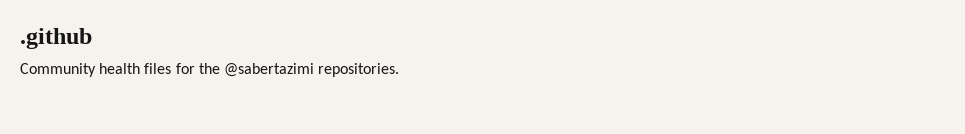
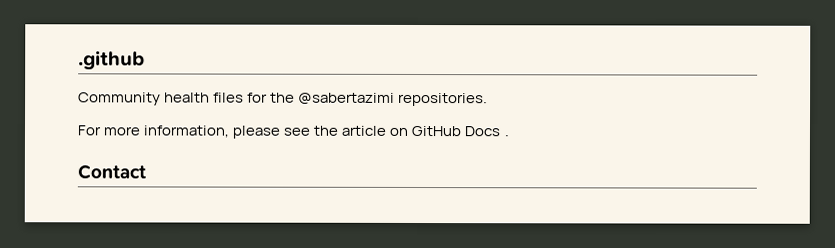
(400, 70) none -> [77,125,509,139] [77,164,146,180] // For more information, please see the article on GitHub Docs . // Contact

